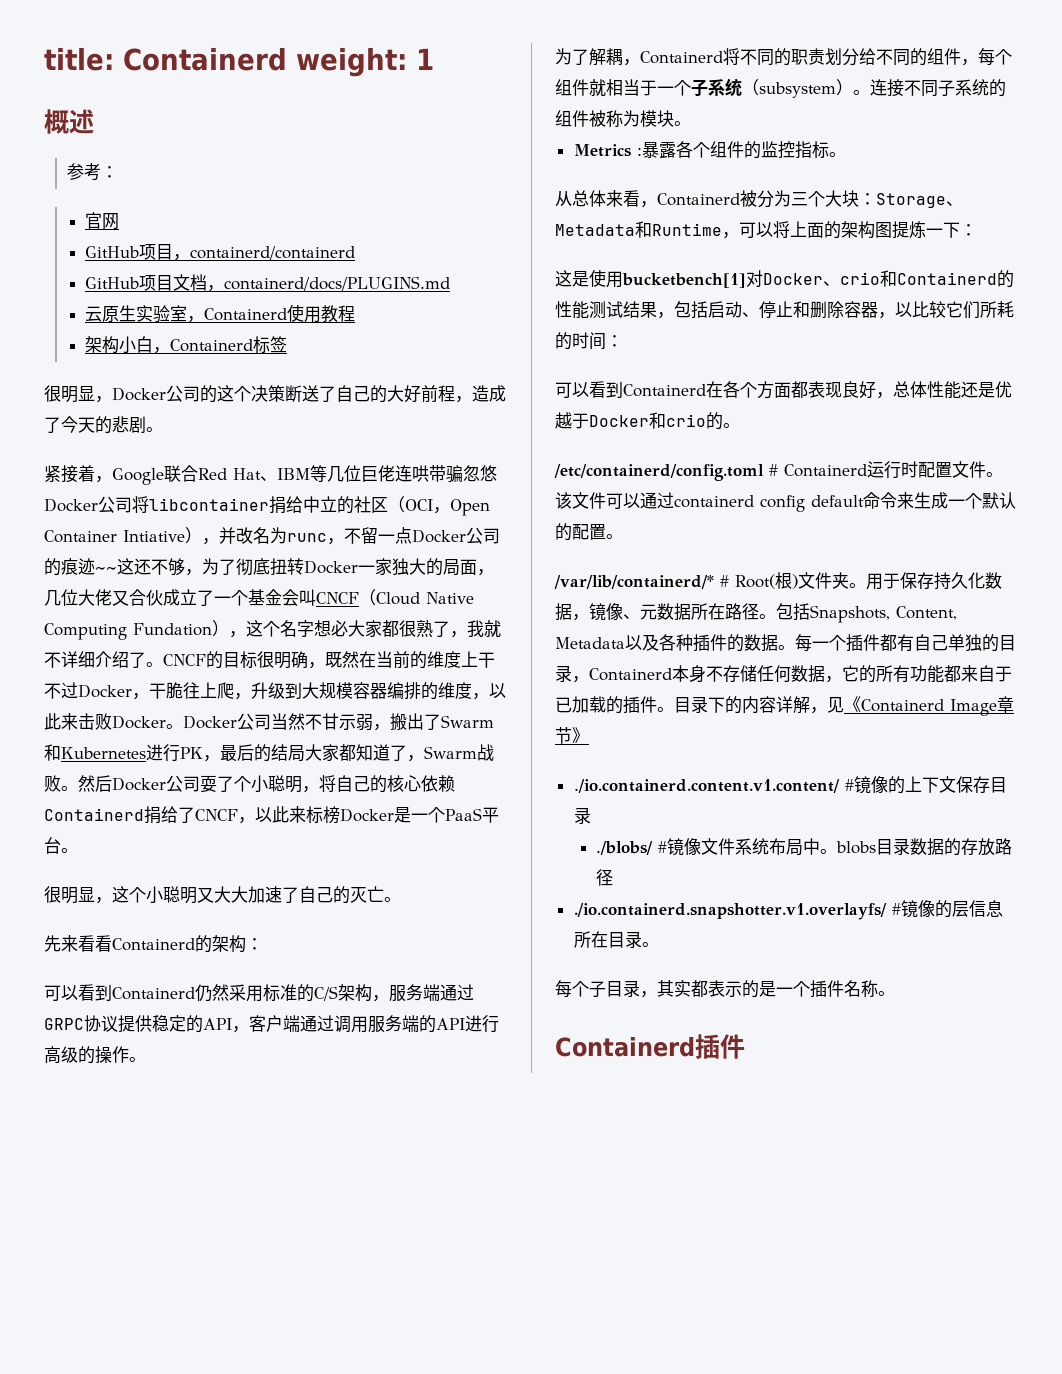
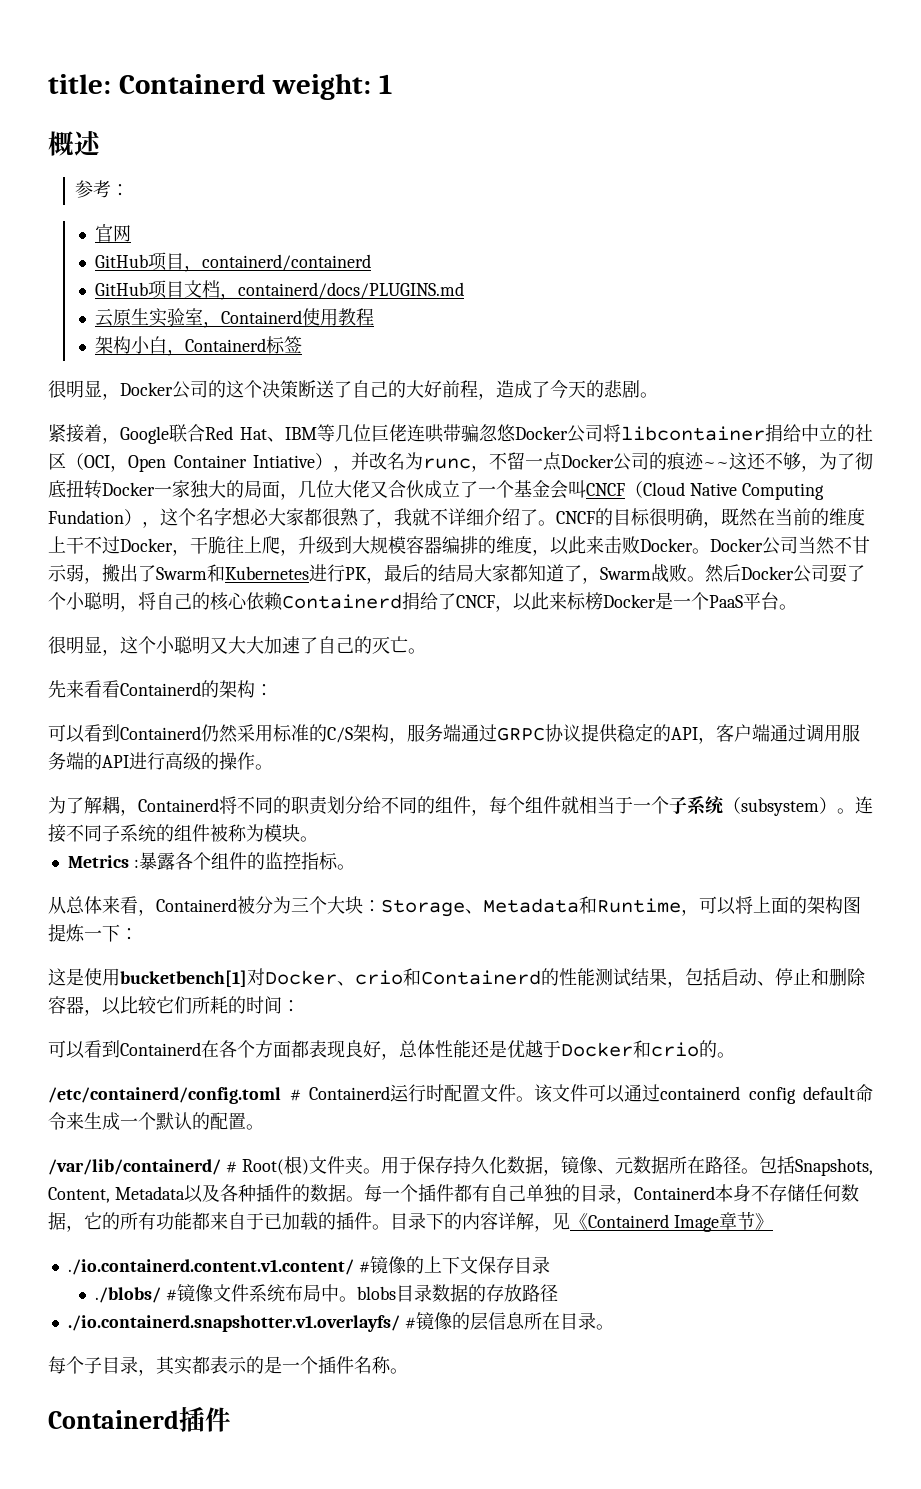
[554,575,714,589] /var/lib/containerd/* -> [48,1159,221,1175] /var/lib/containerd/

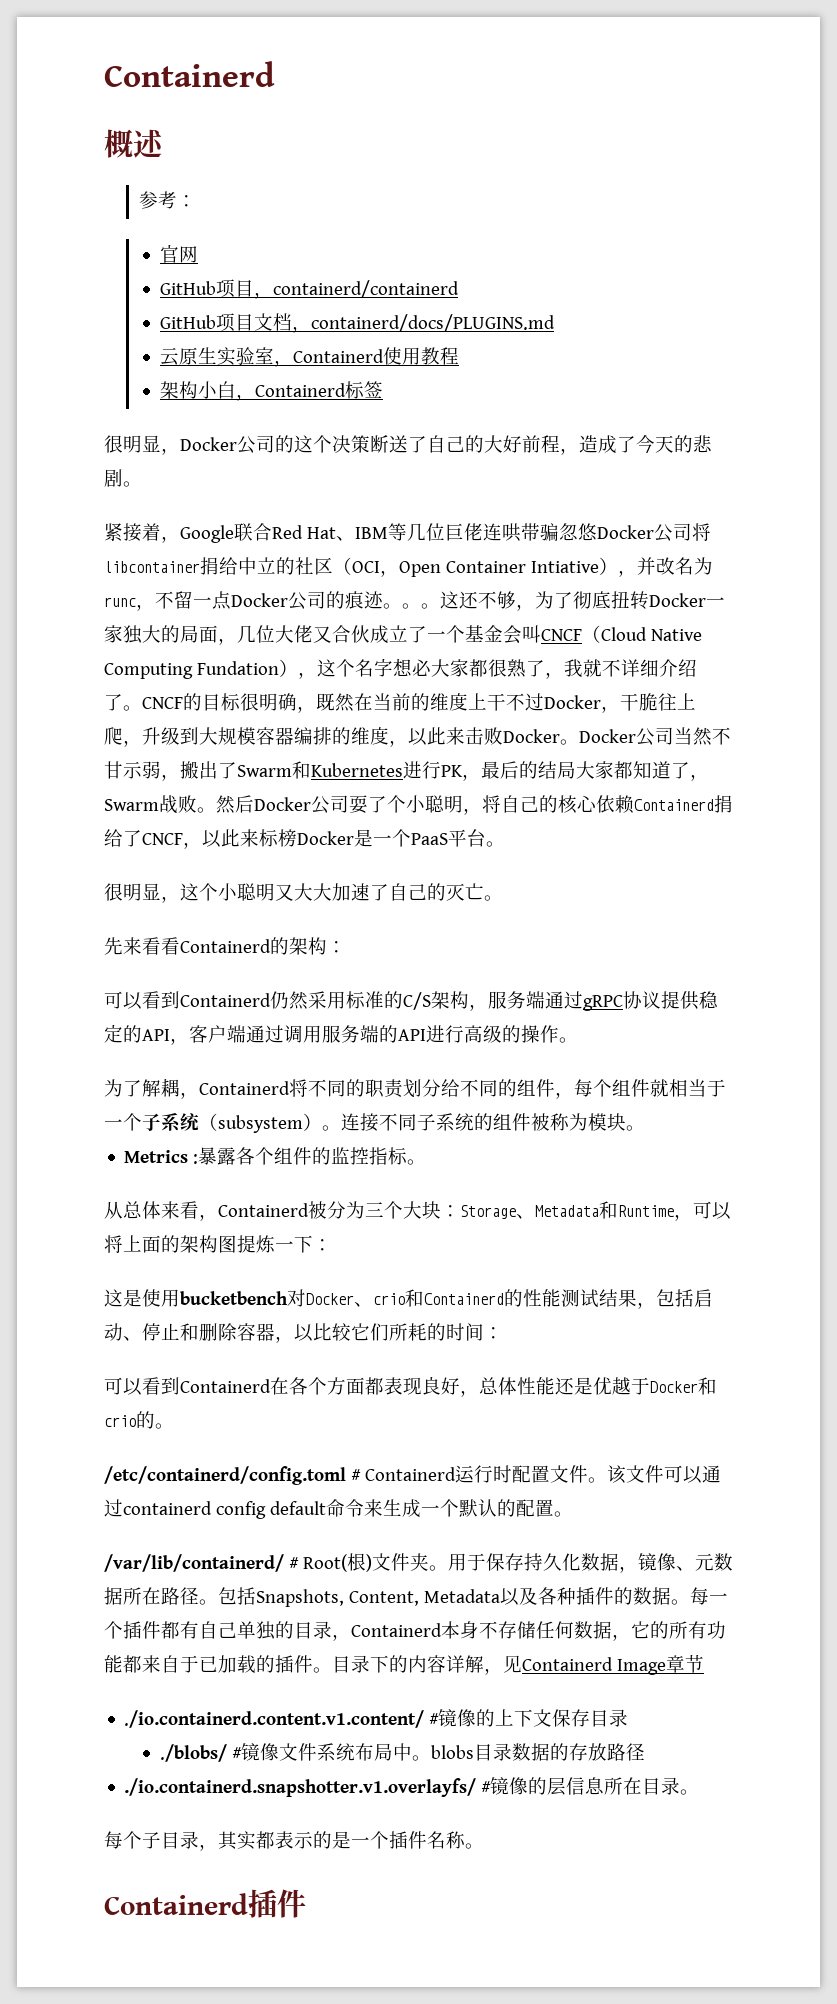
[48,73,393,100] title: Containerd weight: 1 -> [104,61,275,87] Containerd
[703,462,729,468] ~~ -> [383,603,440,609] 。。。
[497,727,545,741] GRPC -> [583,995,623,1011] gRPC
[120,970,247,987] bucketbench[1] -> [180,1291,288,1305] bucketbench
[570,1213,588,1230] 《 -> (522, 1664) none
[754,1213,773,1230] 》 -> (704, 1663) none

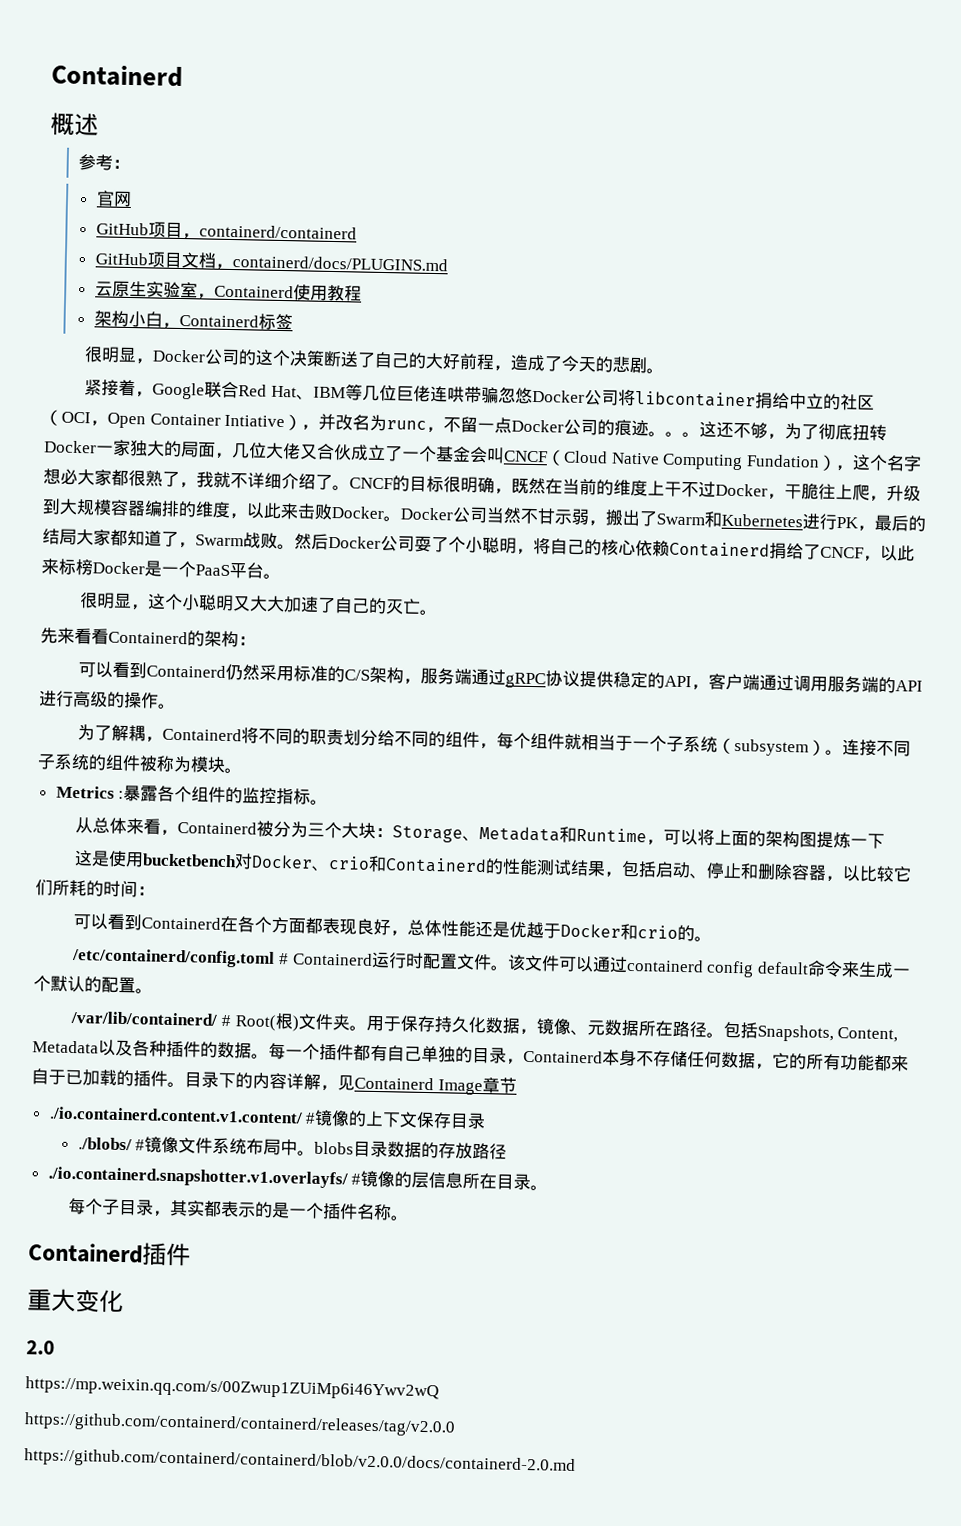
[313,1239,332,1251] ： -> (886, 841) none
(306, 1903) none -> [27,1288,124,1314] [26,1340,55,1355] [25,1376,439,1401] [24,1412,456,1437] [24,1448,576,1476] // 重大变化 // 2.0 // https://mp.weixin.qq.com/s/00Zwup1ZUiMp6i46Ywv2wQ // https://github.com/containerd/containerd/releases/tag/v2.0.0 // https://github.com/containerd/containerd/blob/v2.0.0/docs/containerd-2.0.md

